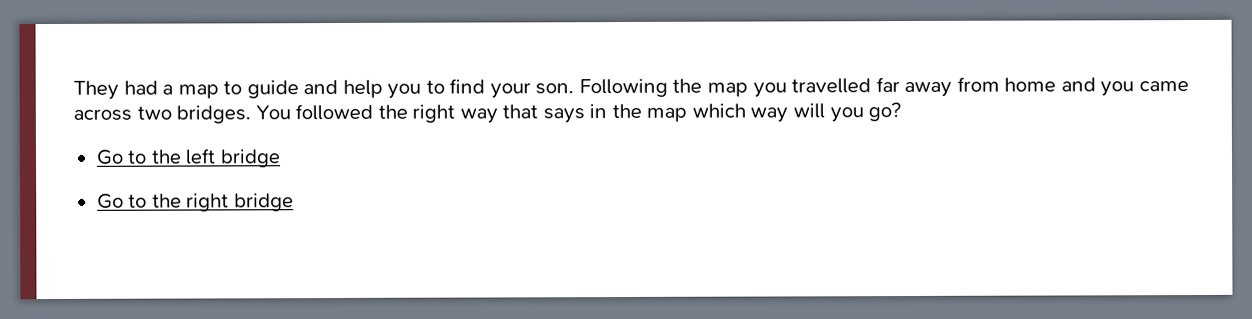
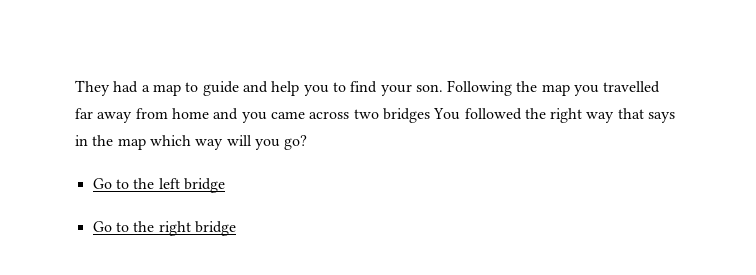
[176,105,252,124] bridges. -> [382,108,430,123] bridges

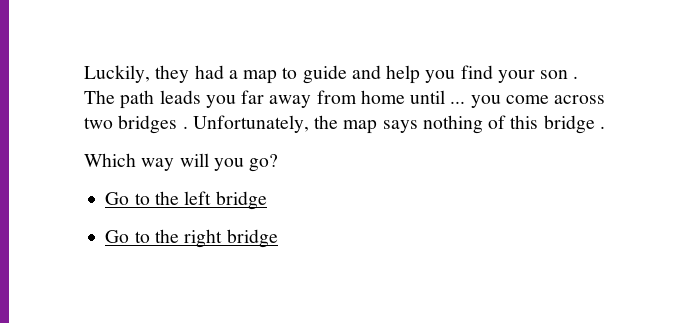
[75,80,110,96] They -> [84,65,190,83] Luckily, they
[332,82,346,92] to -> (456, 76) none
[415,80,661,96] [75,108,676,123] [75,135,191,150] son. Following the map you travelled far away from home and you came across two bridges You followed the right way that says in the map which -> [540,70,579,79] [84,90,606,109] [84,115,605,134] [84,153,136,167] son . The path leads you far away from home until ... you come across two bridges . Unfortunately, the map says nothing of this bridge . // Which

